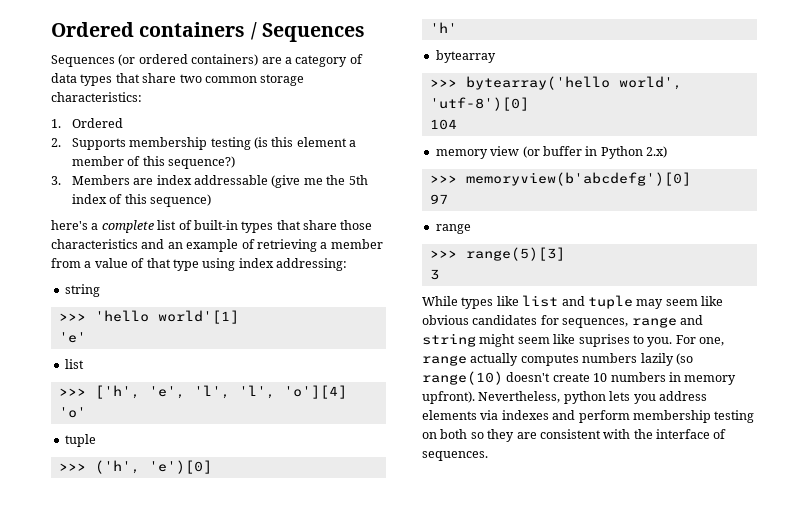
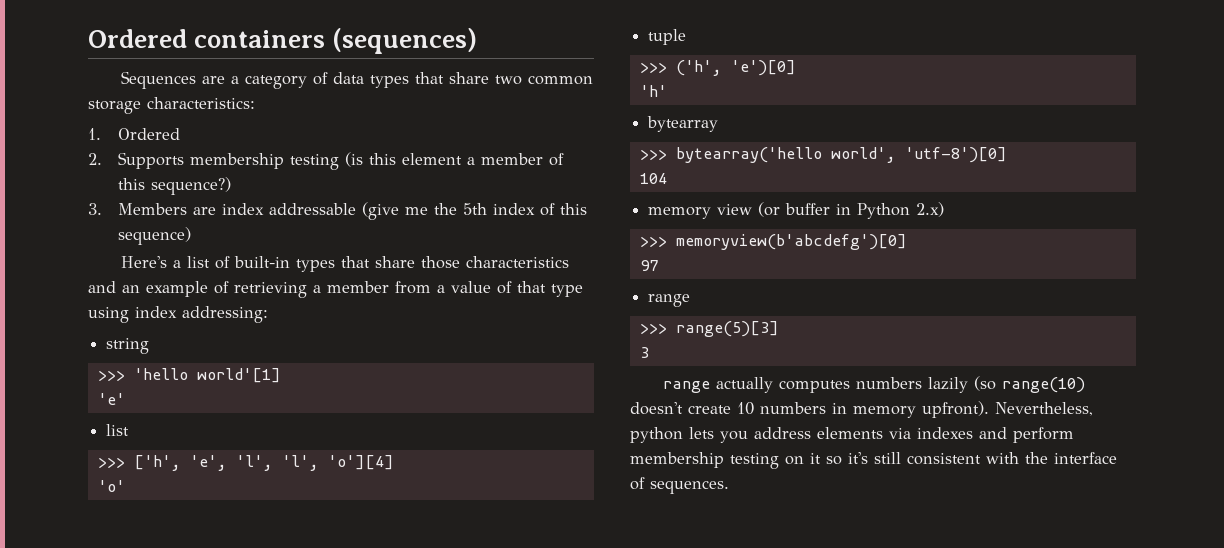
[250,22,365,42] [51,54,259,67] / Sequences // Sequences (or ordered containers) -> [332,28,478,54] [120,71,196,89] (sequences) // Sequences
[51,220,154,233] here's a complete -> [120,256,181,268] Here's a
[422,295,723,309] [422,315,703,328] [422,333,724,347] While types like list and tuple may seem like obvious candidates for sequences, range and string might seem like suprises to you. For one, -> (649, 352) none
[440,429,537,442] both so they are -> [810,452,901,465] it so it's still

